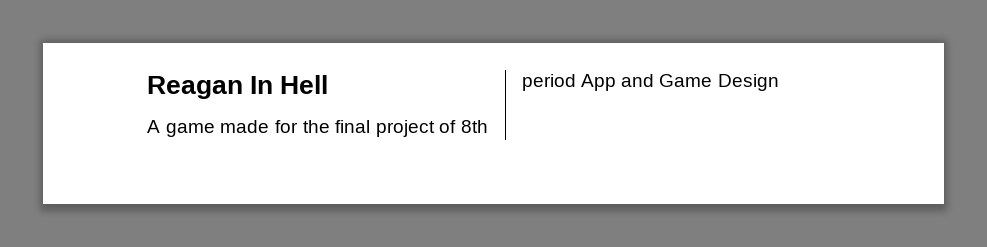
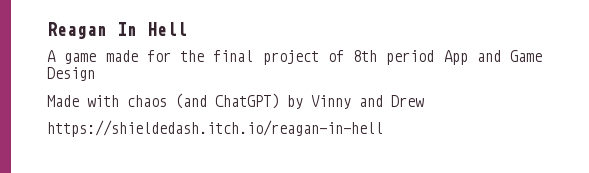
(779, 82) none -> [47,93,424,109] [47,120,383,137] // Made with chaos (and ChatGPT) by Vinny and Drew // https://shieldedash.itch.io/reagan-in-hell

